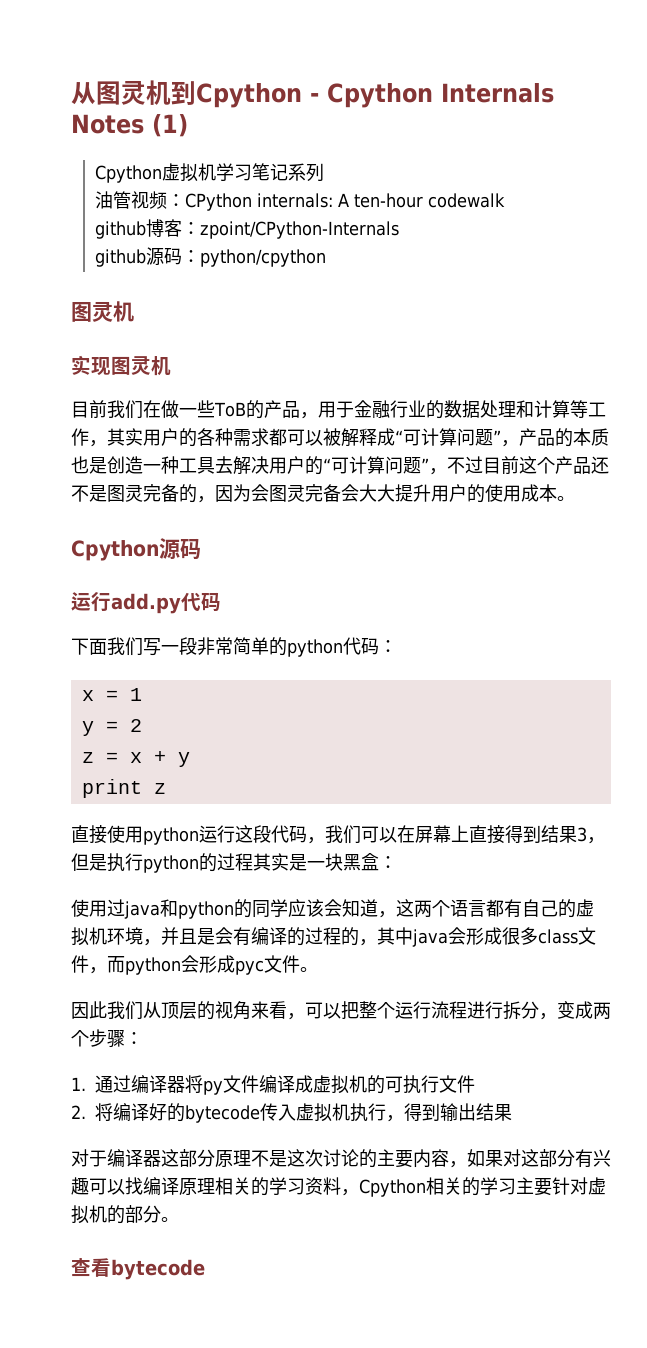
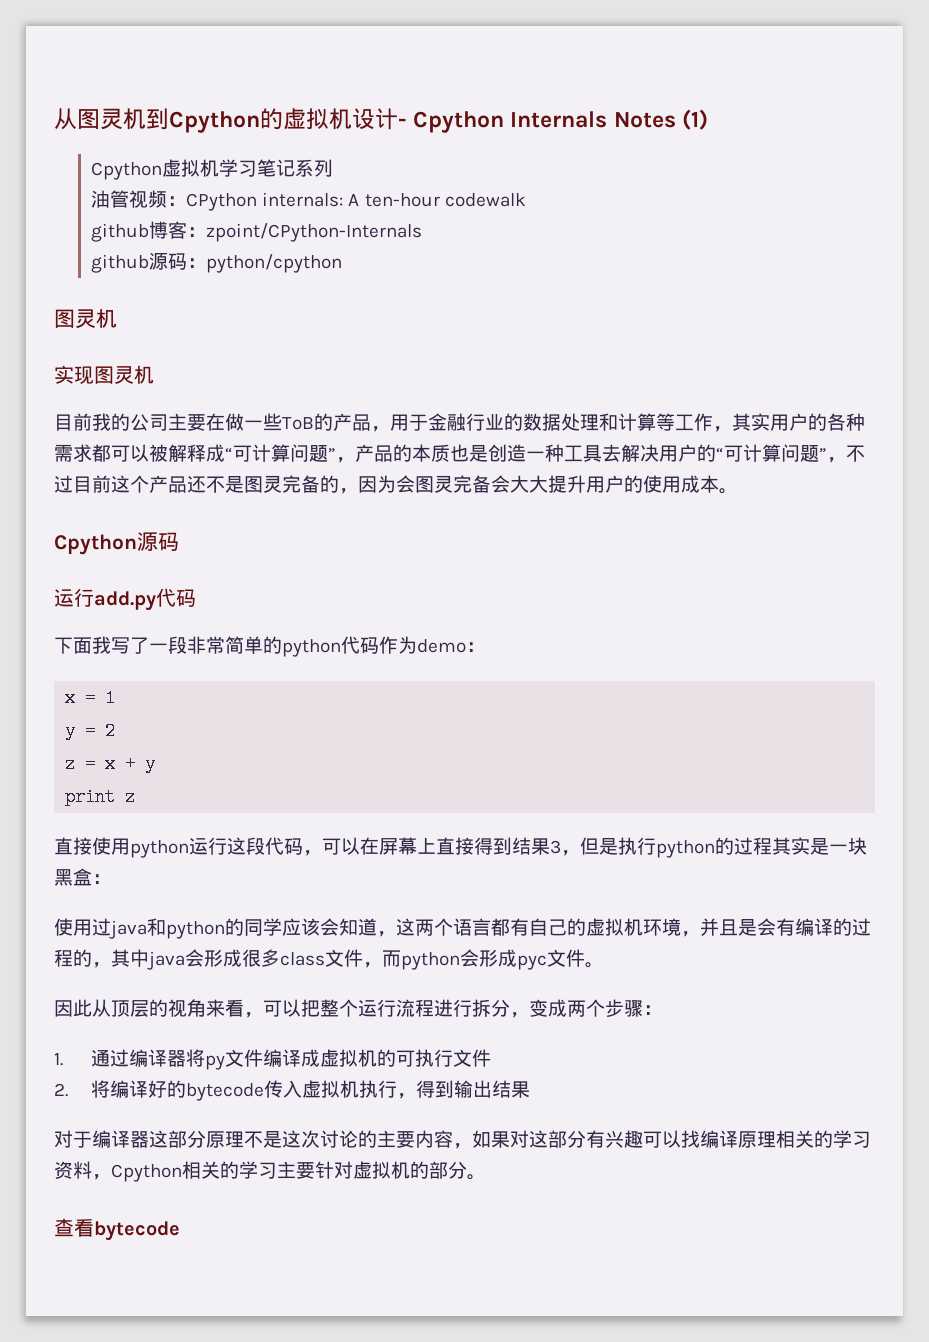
(302, 95) none -> [260,108,398,130] 的虚拟机设计
[125,400,143,419] 们 -> [111,413,206,431] 的公司主要
[125,637,161,656] 们写 -> [111,637,149,654] 写了
(379, 646) none -> [379,636,466,654] 作为demo
[325,825,361,844] 我们 -> (322, 853) none
[107,1001,143,1020] 我们 -> (92, 1008) none

